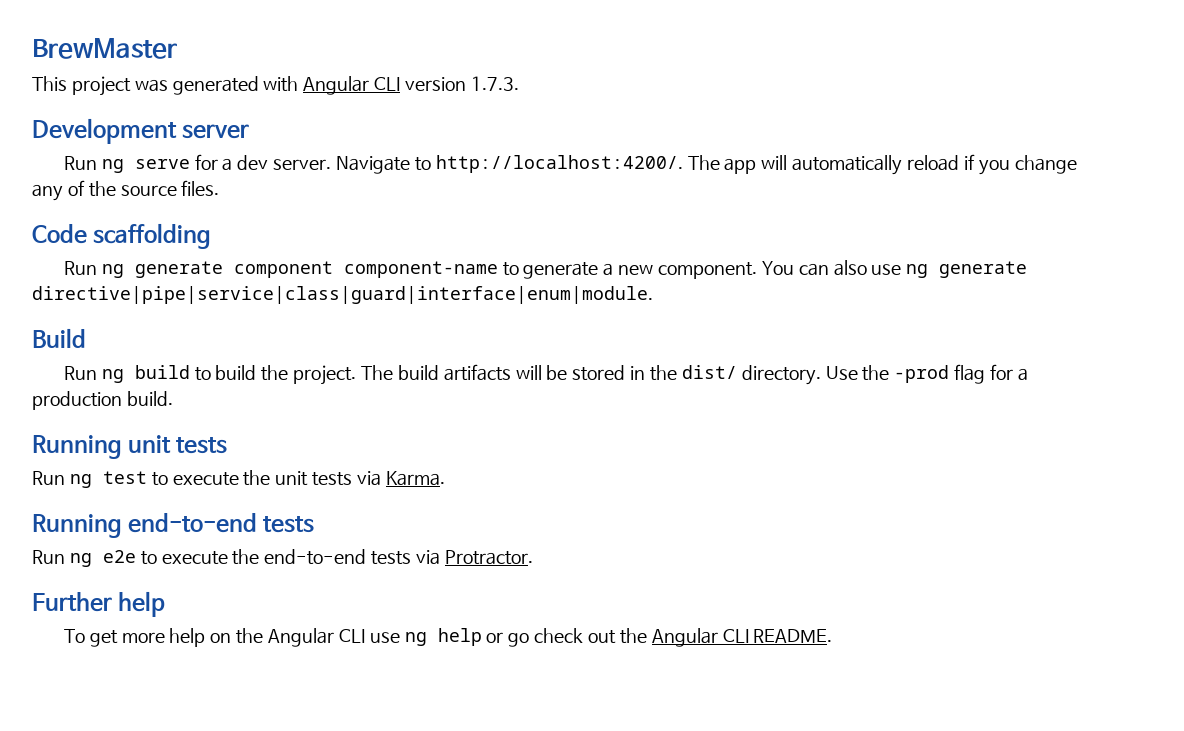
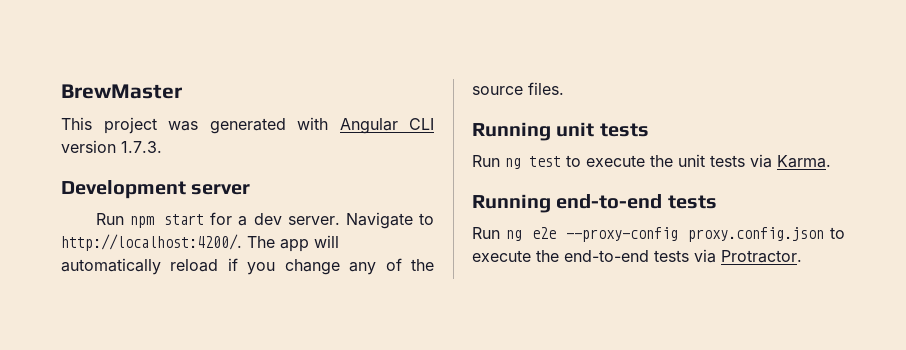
[101,159,190,173] ng serve -> [130,214,205,228] npm start
[32,223,212,249] [63,260,1028,279] [32,286,653,304] [32,328,86,348] [63,364,1028,385] [32,391,173,410] // Code scaffolding // Run ng generate component component-name to generate a new component. You can also use ng generate directive|pipe|service|class|guard|interface|enum|module. // Build // Run ng build to build the project. The build artifacts will be stored in the dist/ directory. Use the -prod flag for a production build. -> (564, 88) none
(136, 556) none -> [565,227,824,242] --proxy-config proxy.config.json
[32,591,166,617] [63,628,833,647] // Further help // To get more help on the Angular CLI use ng help or go check out the Angular CLI README. -> (802, 256) none

